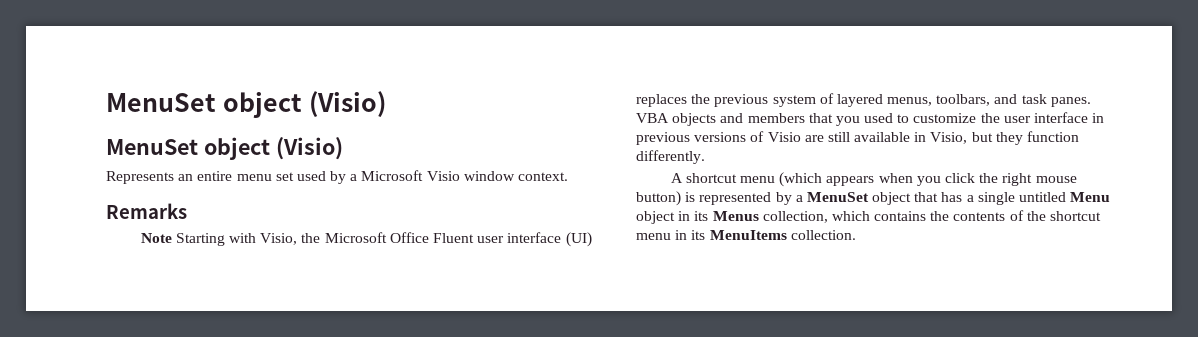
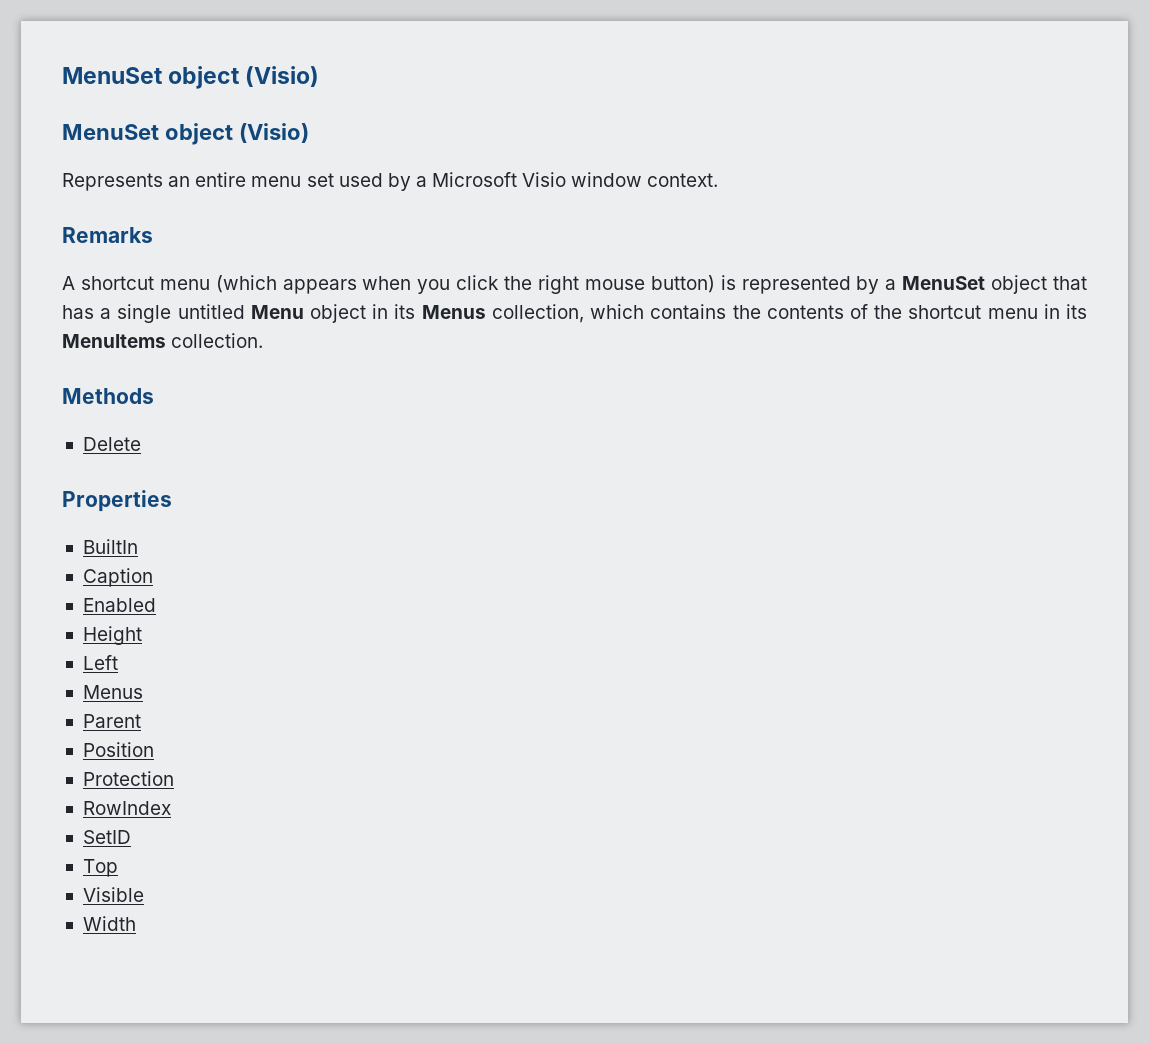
[140,232,592,247] [636,93,1091,107] [636,112,1105,126] [636,131,1080,145] [636,150,705,164] // Note Starting with Visio, the Microsoft Office Fluent user interface (UI) replaces the previous system of layered menus, toolbars, and task panes. VBA objects and members that you used to customize the user interface in previous versions of Visio are still available in Visio, but they function differently. -> (153, 235) none
(856, 235) none -> [62,388,154,404] [82,437,141,451] [62,490,172,512] [82,539,138,554] [82,568,153,587] [82,598,156,612] [82,626,142,645] [82,655,118,670] [82,685,143,699] [82,714,141,728] [82,742,154,757] [82,771,174,786] [82,801,171,815] [82,830,131,844] [82,859,118,877] [82,887,144,902] [82,916,136,931] // Methods // Delete // Properties // BuiltIn // Caption // Enabled // Height // Left // Menus // Parent // Position // Protection // RowIndex // SetID // Top // Visible // Width

